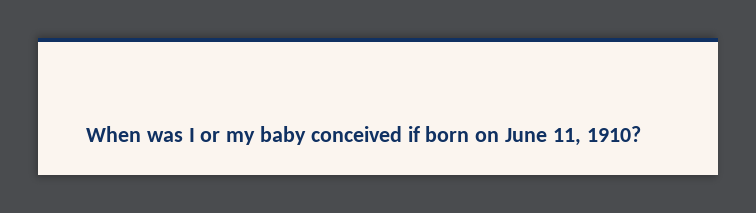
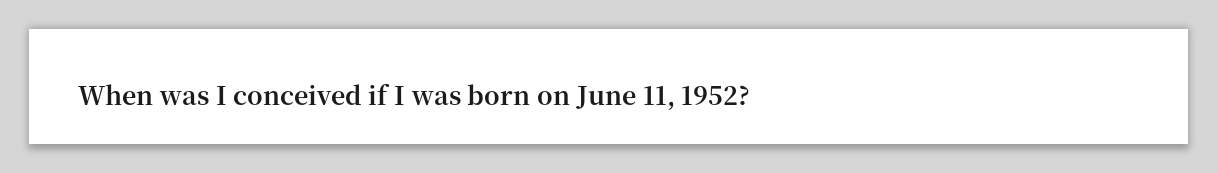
[200,126,420,145] or my baby conceived if -> [233,83,461,105] conceived if I was
[586,126,641,142] 1910? -> [681,85,751,105] 1952?

